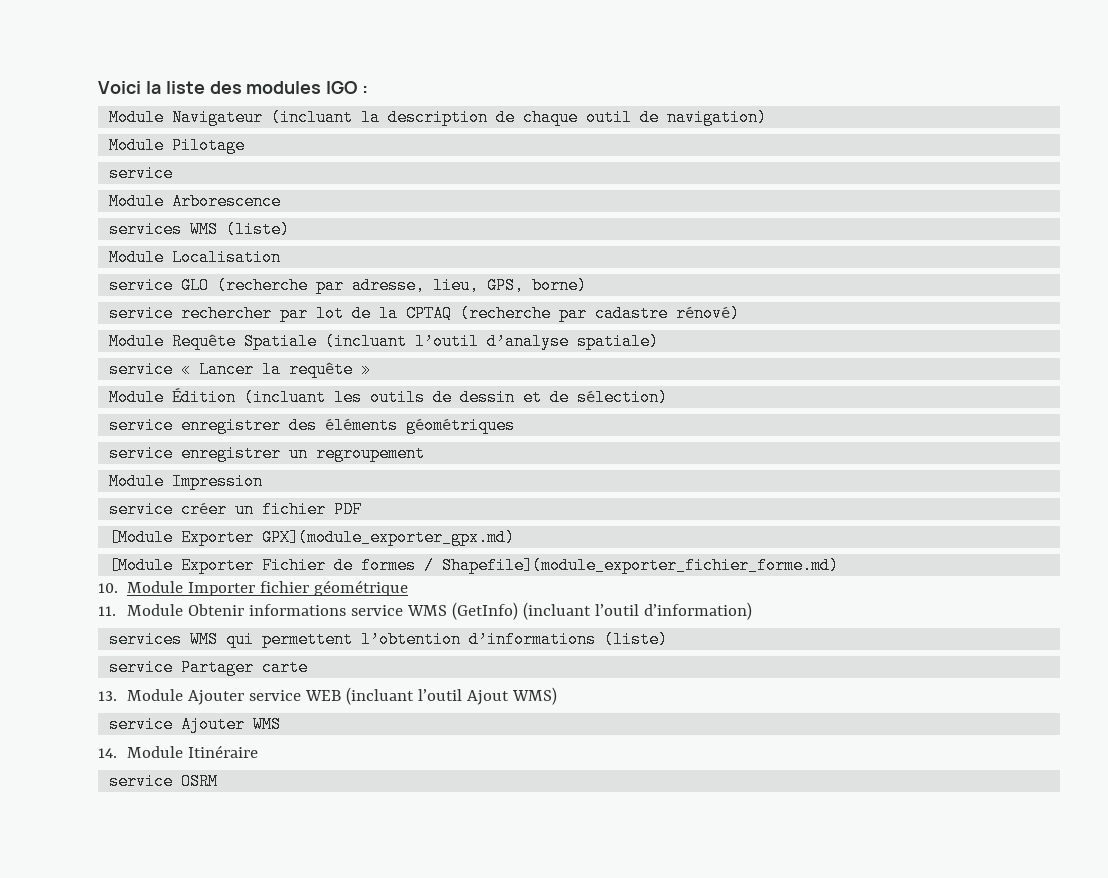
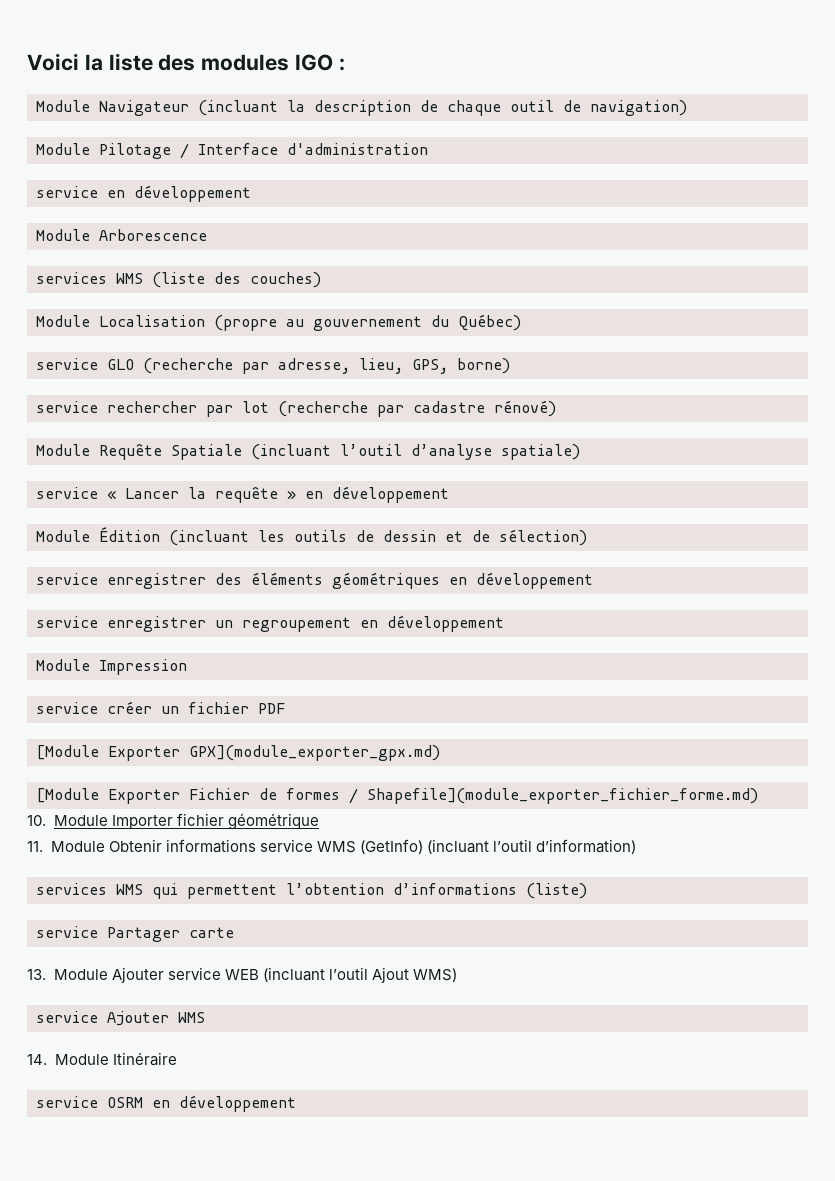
[109,165,174,182] // service -> [180,143,428,159] [36,185,251,202] / Interface d'administration // service en développement
[226,221,291,238] (liste) -> [152,272,321,288] (liste des couches)
(282, 257) none -> [214,314,521,331] (propre au gouvernement du Québec)
[352,305,453,322] de la CPTAQ -> (269, 407) none
(371, 370) none -> [305,486,449,503] en développement
(516, 425) none -> [449,572,593,589] en développement
(426, 453) none -> [360,615,504,632] en développement
(219, 781) none -> [152,1095,296,1112] en développement

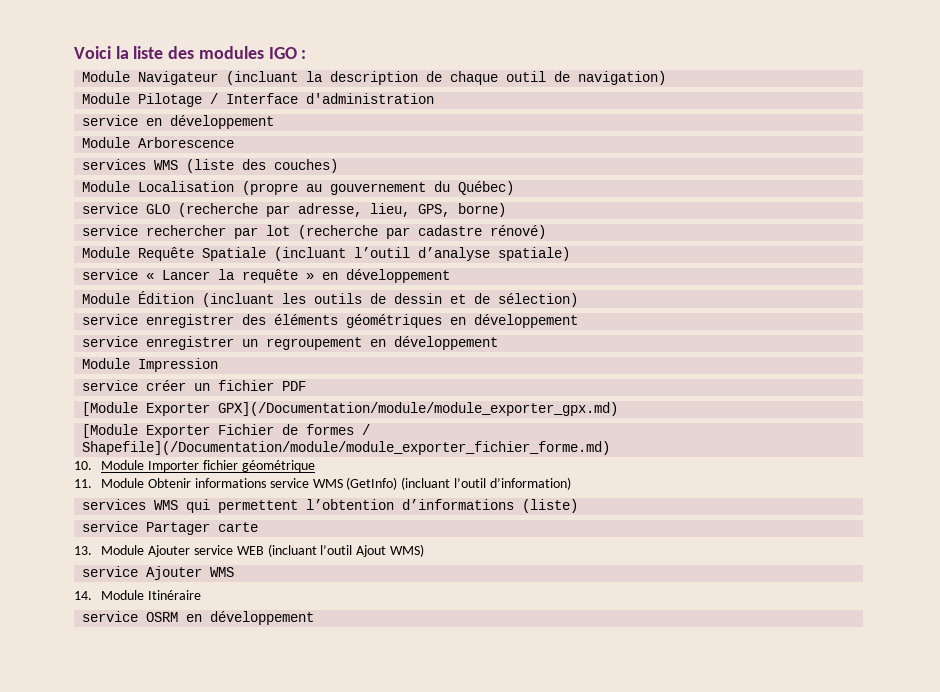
[189,745,440,761] GPX](module_exporter_gpx.md) -> [218,402,619,416] GPX](/Documentation/module/module_exporter_gpx.md)
[367,788,758,804] Shapefile](module_exporter_fichier_forme.md) -> [82,441,611,455] Shapefile](/Documentation/module/module_exporter_fichier_forme.md)

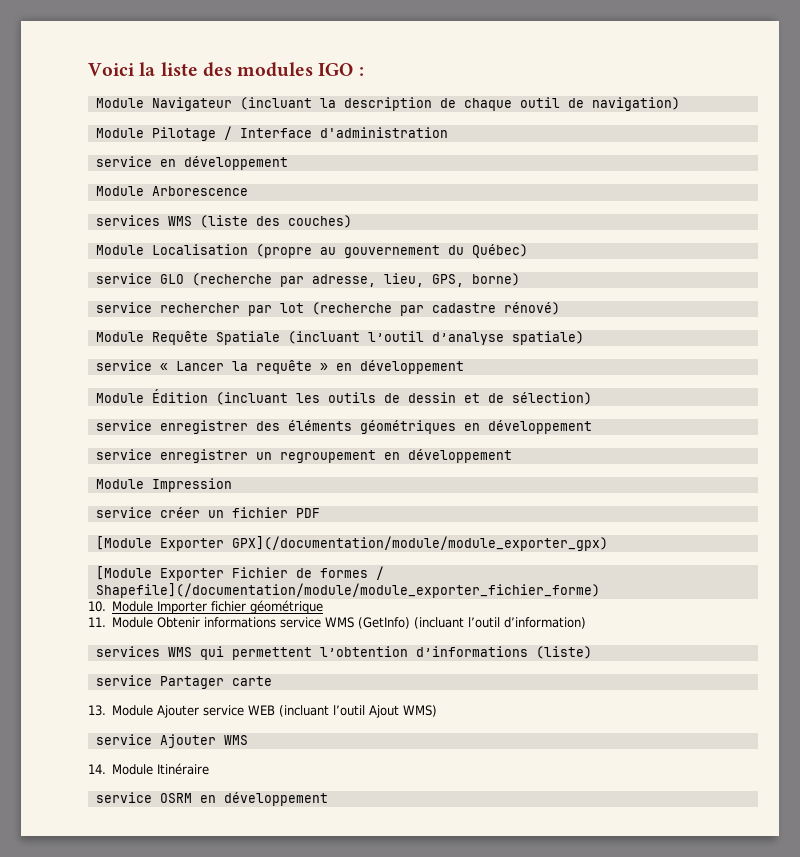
[218,402,619,416] GPX](/Documentation/module/module_exporter_gpx.md) -> [231,536,608,551] GPX](/documentation/module/module_exporter_gpx)
[82,441,611,455] Shapefile](/Documentation/module/module_exporter_fichier_forme.md) -> [95,583,600,598] Shapefile](/documentation/module/module_exporter_fichier_forme)

